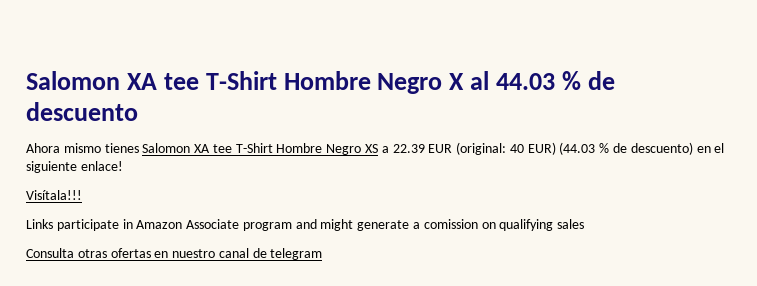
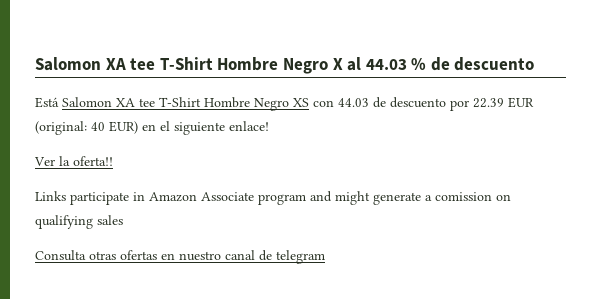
[26,143,139,153] Ahora mismo tienes -> [35,97,59,108] Está
[381,146,389,153] a -> [313,97,469,111] con 44.03 de descuento por
[559,142,693,155] (44.03 % de descuento) -> (138, 127) none
[26,190,82,200] Visítala!!! -> [34,156,113,166] Ver la oferta!!

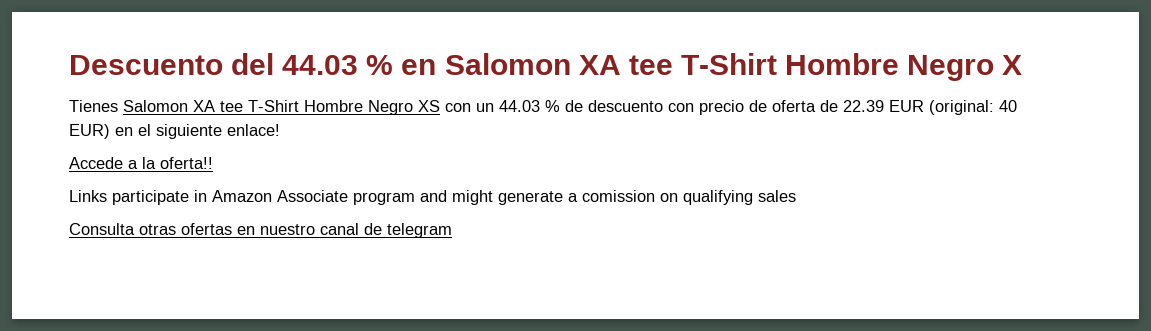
(35, 64) none -> [69,53,437,75] Descuento del 44.03 % en
[347,57,535,71] [35,97,59,108] al 44.03 % de descuento // Está -> [69,100,118,112] // Tienes
[338,97,469,111] 44.03 de descuento por -> [476,100,838,115] un 44.03 % de descuento con precio de oferta de
[34,157,55,166] Ver -> [69,157,138,169] Accede a

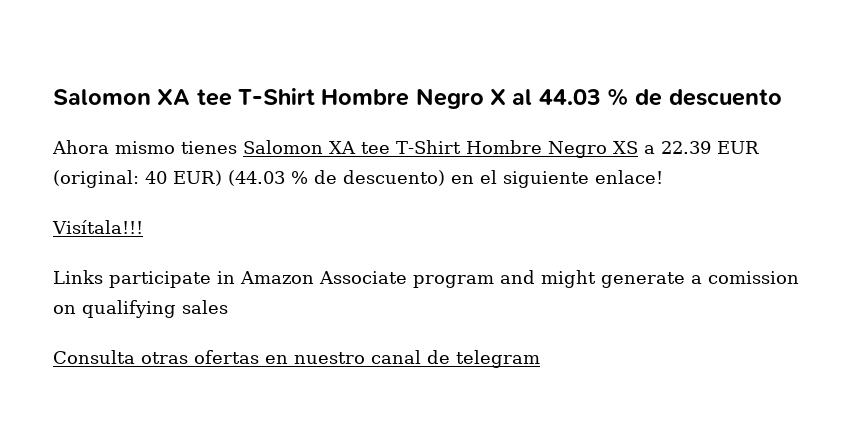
[69,53,437,75] Descuento del 44.03 % en -> (53, 97) none
[69,100,118,112] // Tienes -> [512,88,782,106] [52,140,237,154] al 44.03 % de descuento // Ahora mismo tienes
[445,100,838,115] con un 44.03 % de descuento con precio de oferta de -> [643,145,655,154] a
(110, 131) none -> [228,170,445,186] (44.03 % de descuento)
[69,157,213,169] Accede a la oferta!! -> [52,220,143,234] Visítala!!!

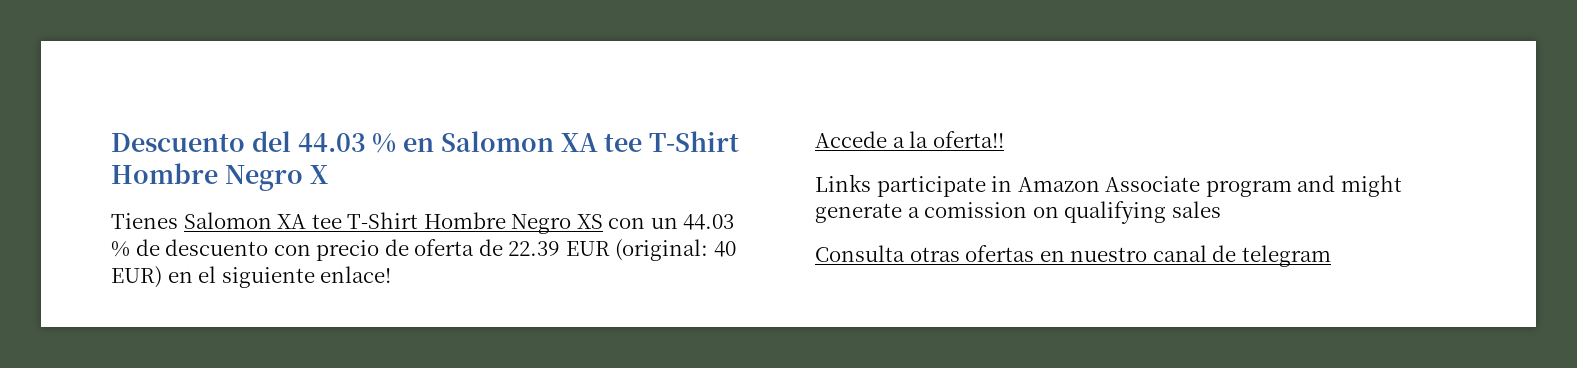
(53, 97) none -> [111,131,434,153] Descuento del 44.03 % en
[512,88,782,106] [52,140,237,154] al 44.03 % de descuento // Ahora mismo tienes -> [111,213,178,229] // Tienes
[643,145,655,154] a -> [608,214,735,230] [111,239,503,261] con un 44.03 % de descuento con precio de oferta de
[228,170,445,186] (44.03 % de descuento) -> (162, 277) none
[52,220,143,234] Visítala!!! -> [815,131,1004,148] Accede a la oferta!!

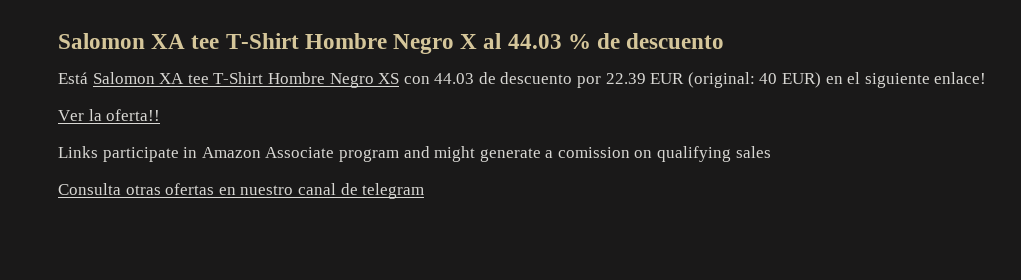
[111,131,434,153] Descuento del 44.03 % en -> (58, 41) none
[111,213,178,229] // Tienes -> [483,33,725,49] [58,72,88,84] al 44.03 % de descuento // Está
[650,214,735,230] [111,239,503,261] un 44.03 % de descuento con precio de oferta de -> [434,72,602,88] 44.03 de descuento por
[815,131,905,148] Accede a -> [58,110,84,121] Ver

